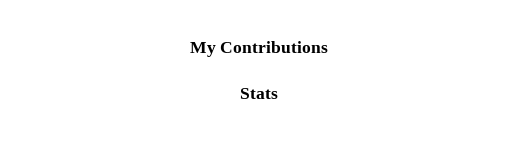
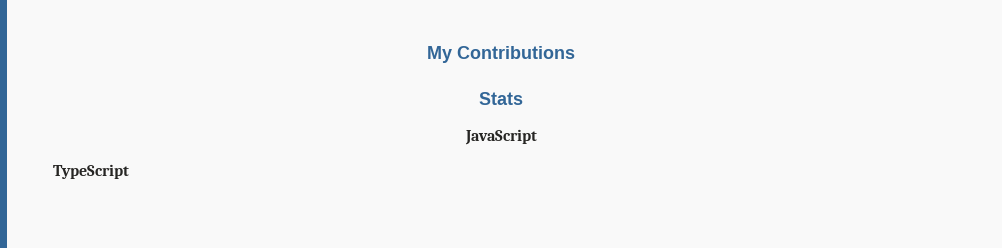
(278, 93) none -> [464,129,537,145] [53,164,129,179] // JavaScript // TypeScript

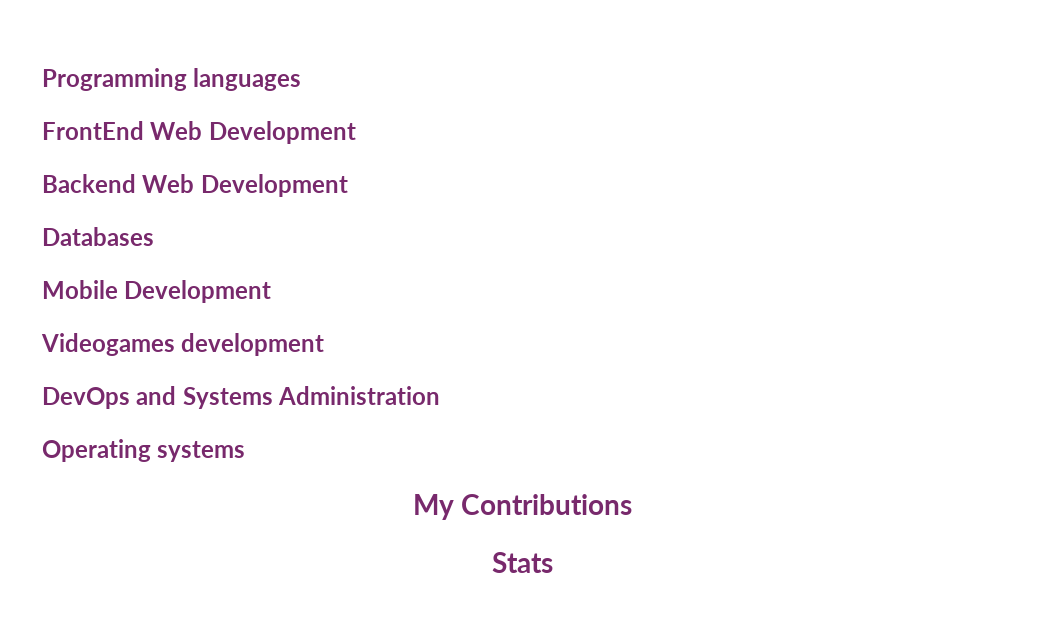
(427, 54) none -> [42,68,302,91] [42,121,356,144] [42,174,348,197] [42,227,154,246] [42,280,272,303] [41,333,325,356] [42,386,441,409] [42,439,246,462] Programming languages // FrontEnd Web Development // Backend Web Development // Databases // Mobile Development // Videogames development // DevOps and Systems Administration // Operating systems //
[464,129,537,145] [53,164,129,179] // JavaScript // TypeScript -> (553, 562) none

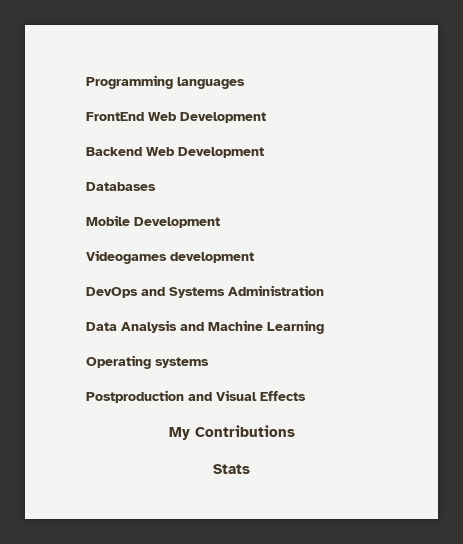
[42,439,246,462] Operating systems -> [86,320,324,334] [86,355,209,369] [86,390,306,403] Data Analysis and Machine Learning // Operating systems // Postproduction and Visual Effects

